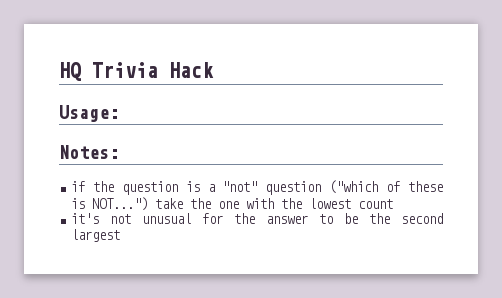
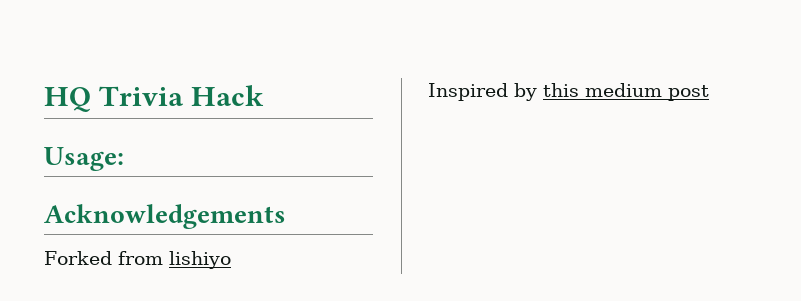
[59,145,119,159] [71,180,444,195] [71,197,394,211] [71,213,443,224] [71,229,121,242] Notes: // if the question is a "not" question ("which of these is NOT...") take the one with the lowest count // it's not unusual for the answer to be the second largest -> [44,204,286,229] [44,251,231,269] [428,83,709,101] Acknowledgements // Forked from lishiyo // Inspired by this medium post

